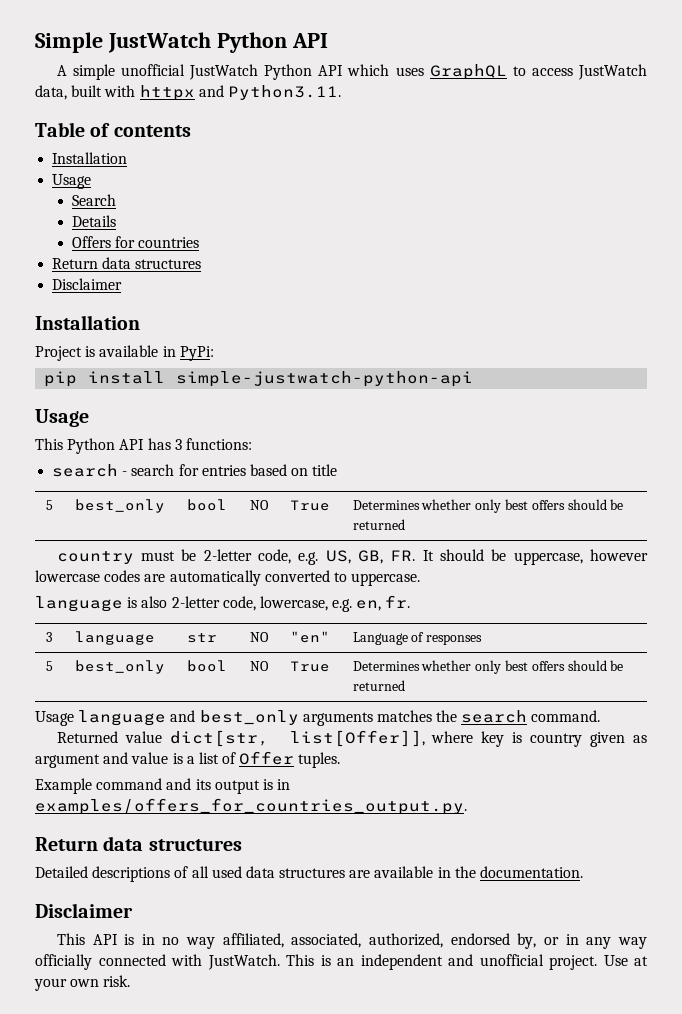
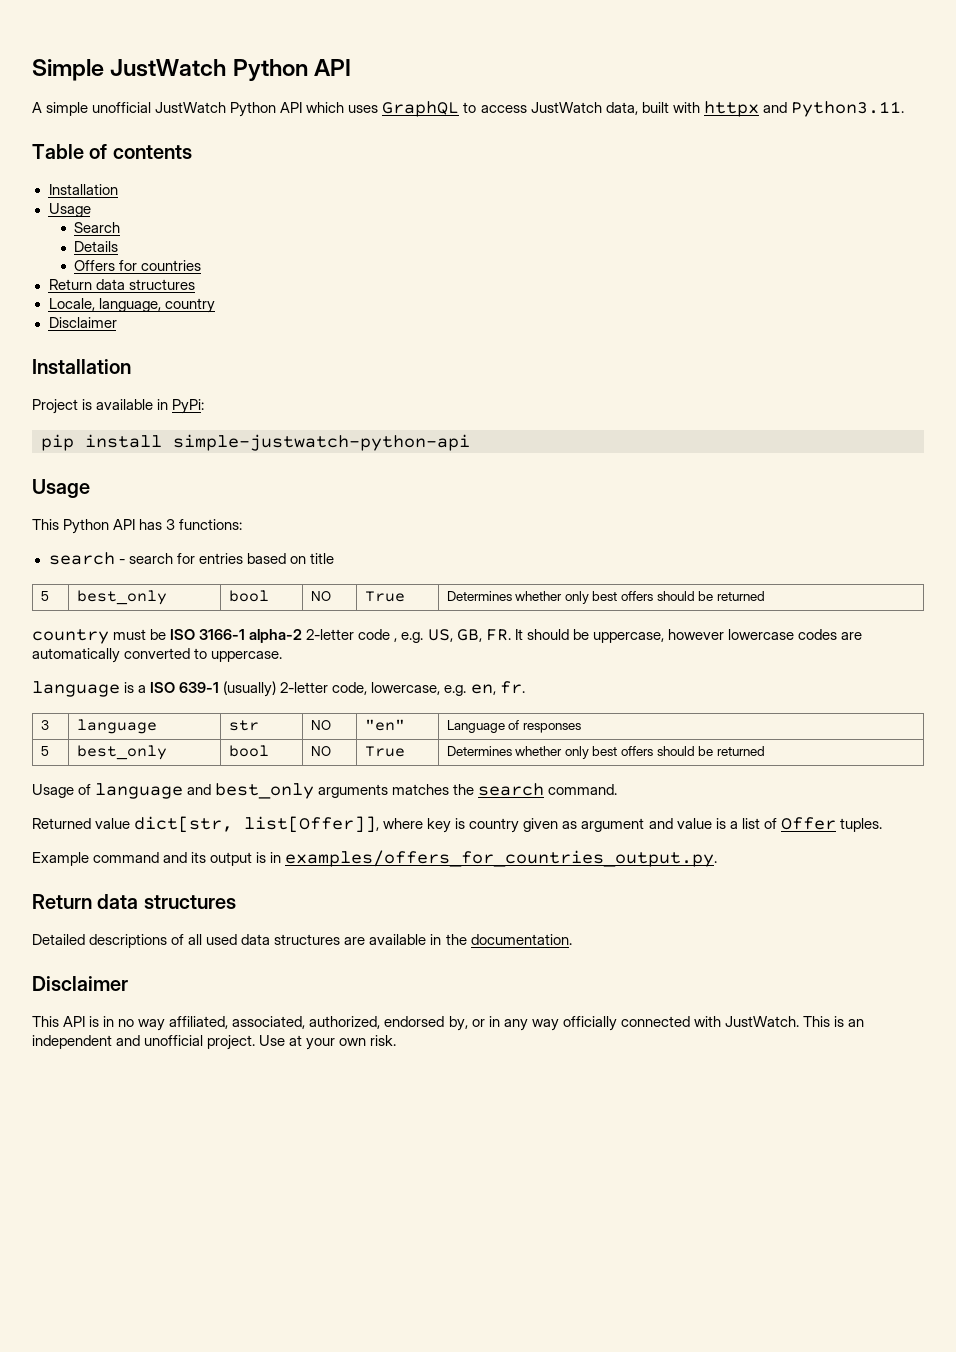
(202, 264) none -> [48,298,215,313] // Locale, language, country
[203,549,292,564] 2-letter code, -> [170,629,398,643] ISO 3166-1 alpha-2 2-letter code ,
[141,596,168,608] also -> [138,681,277,697] a ISO 639-1 (usually)
(74, 718) none -> [78,784,92,795] of

